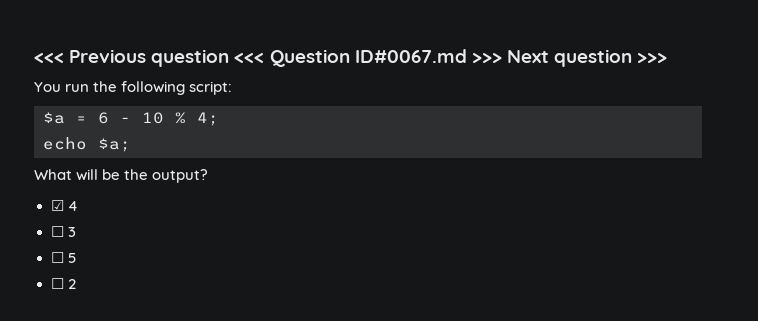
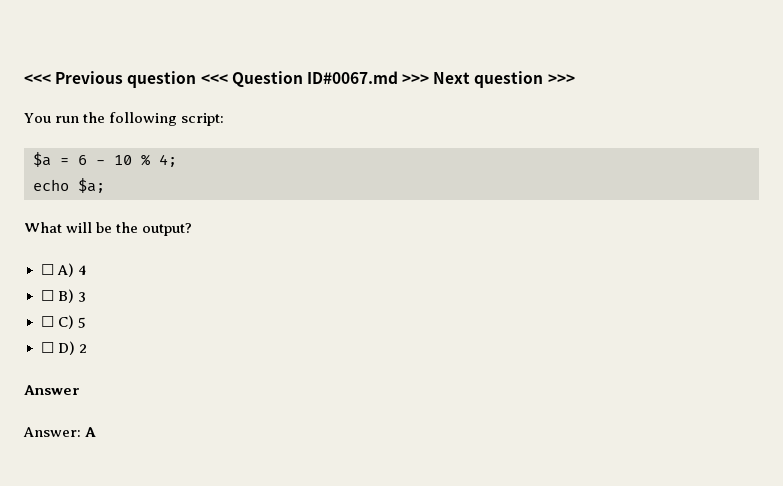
[50,200,64,211] ☑ -> [40,263,74,277] ☐ A)
(64, 231) none -> [57,289,74,303] B)
(64, 257) none -> [57,315,74,329] C)
(64, 283) none -> [57,341,75,355] D)
(76, 284) none -> [24,385,80,395] [23,427,97,437] // Answer // Answer: A

